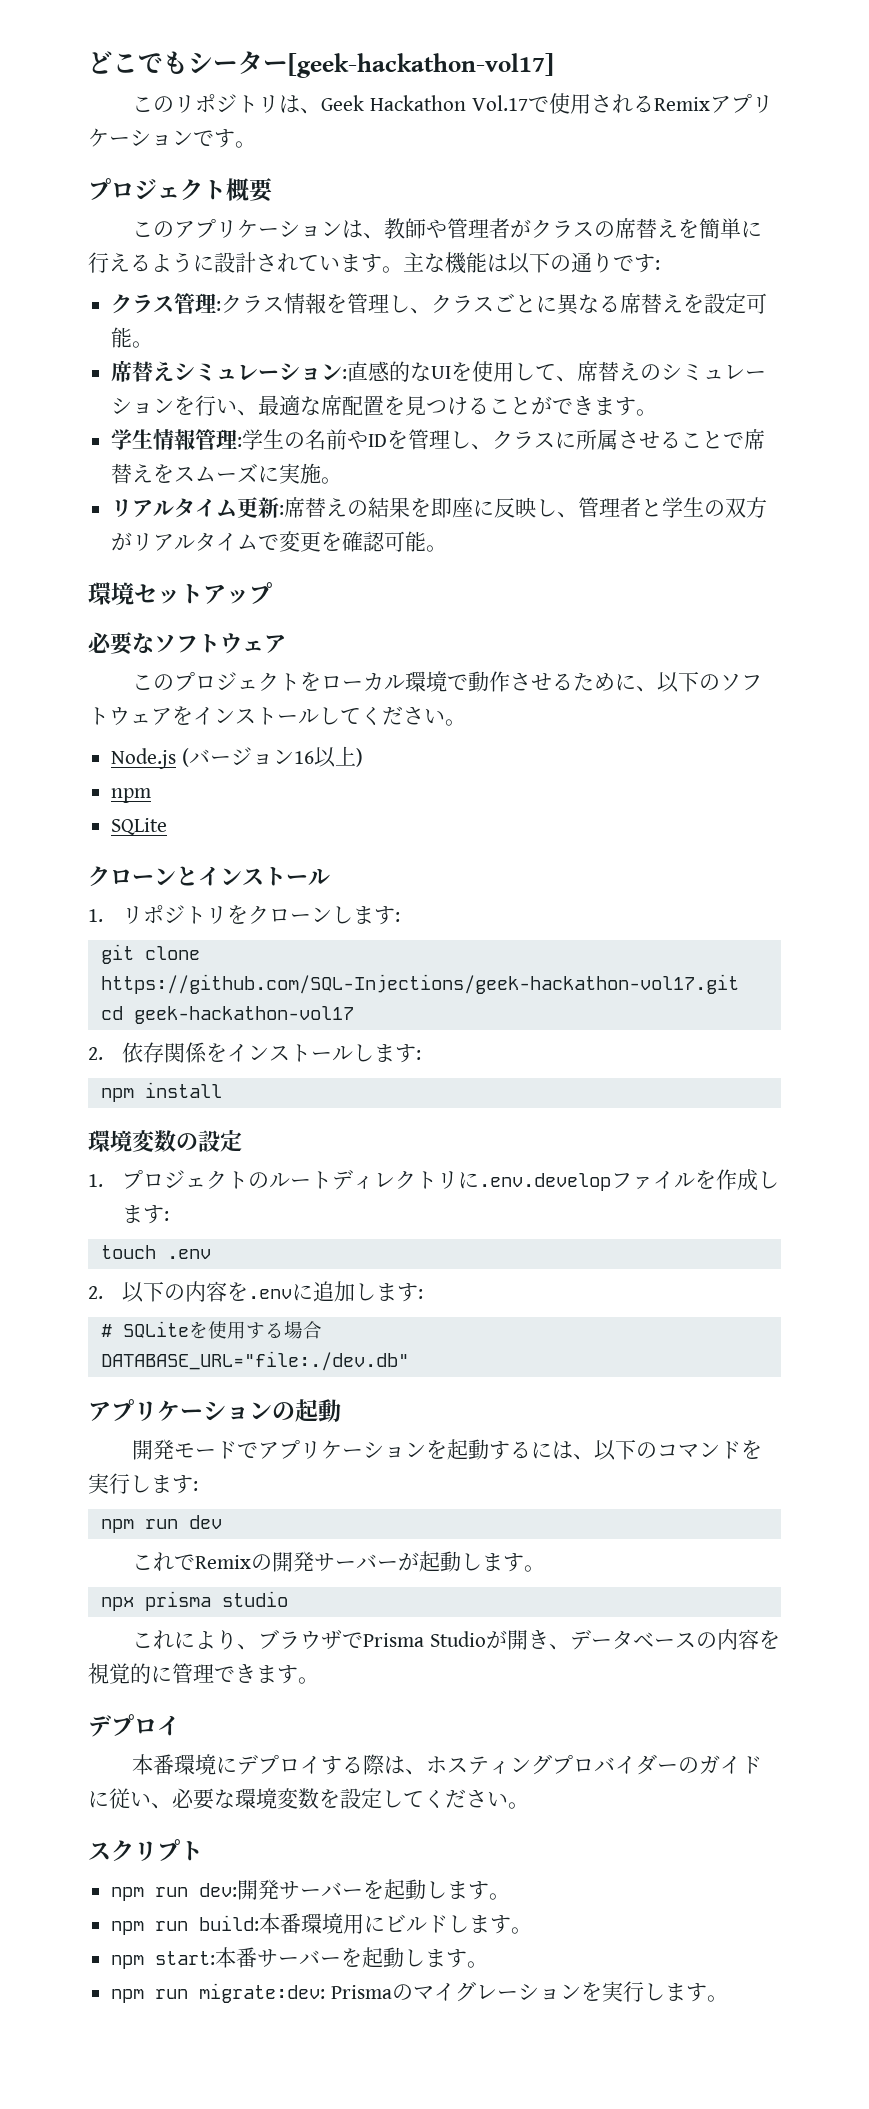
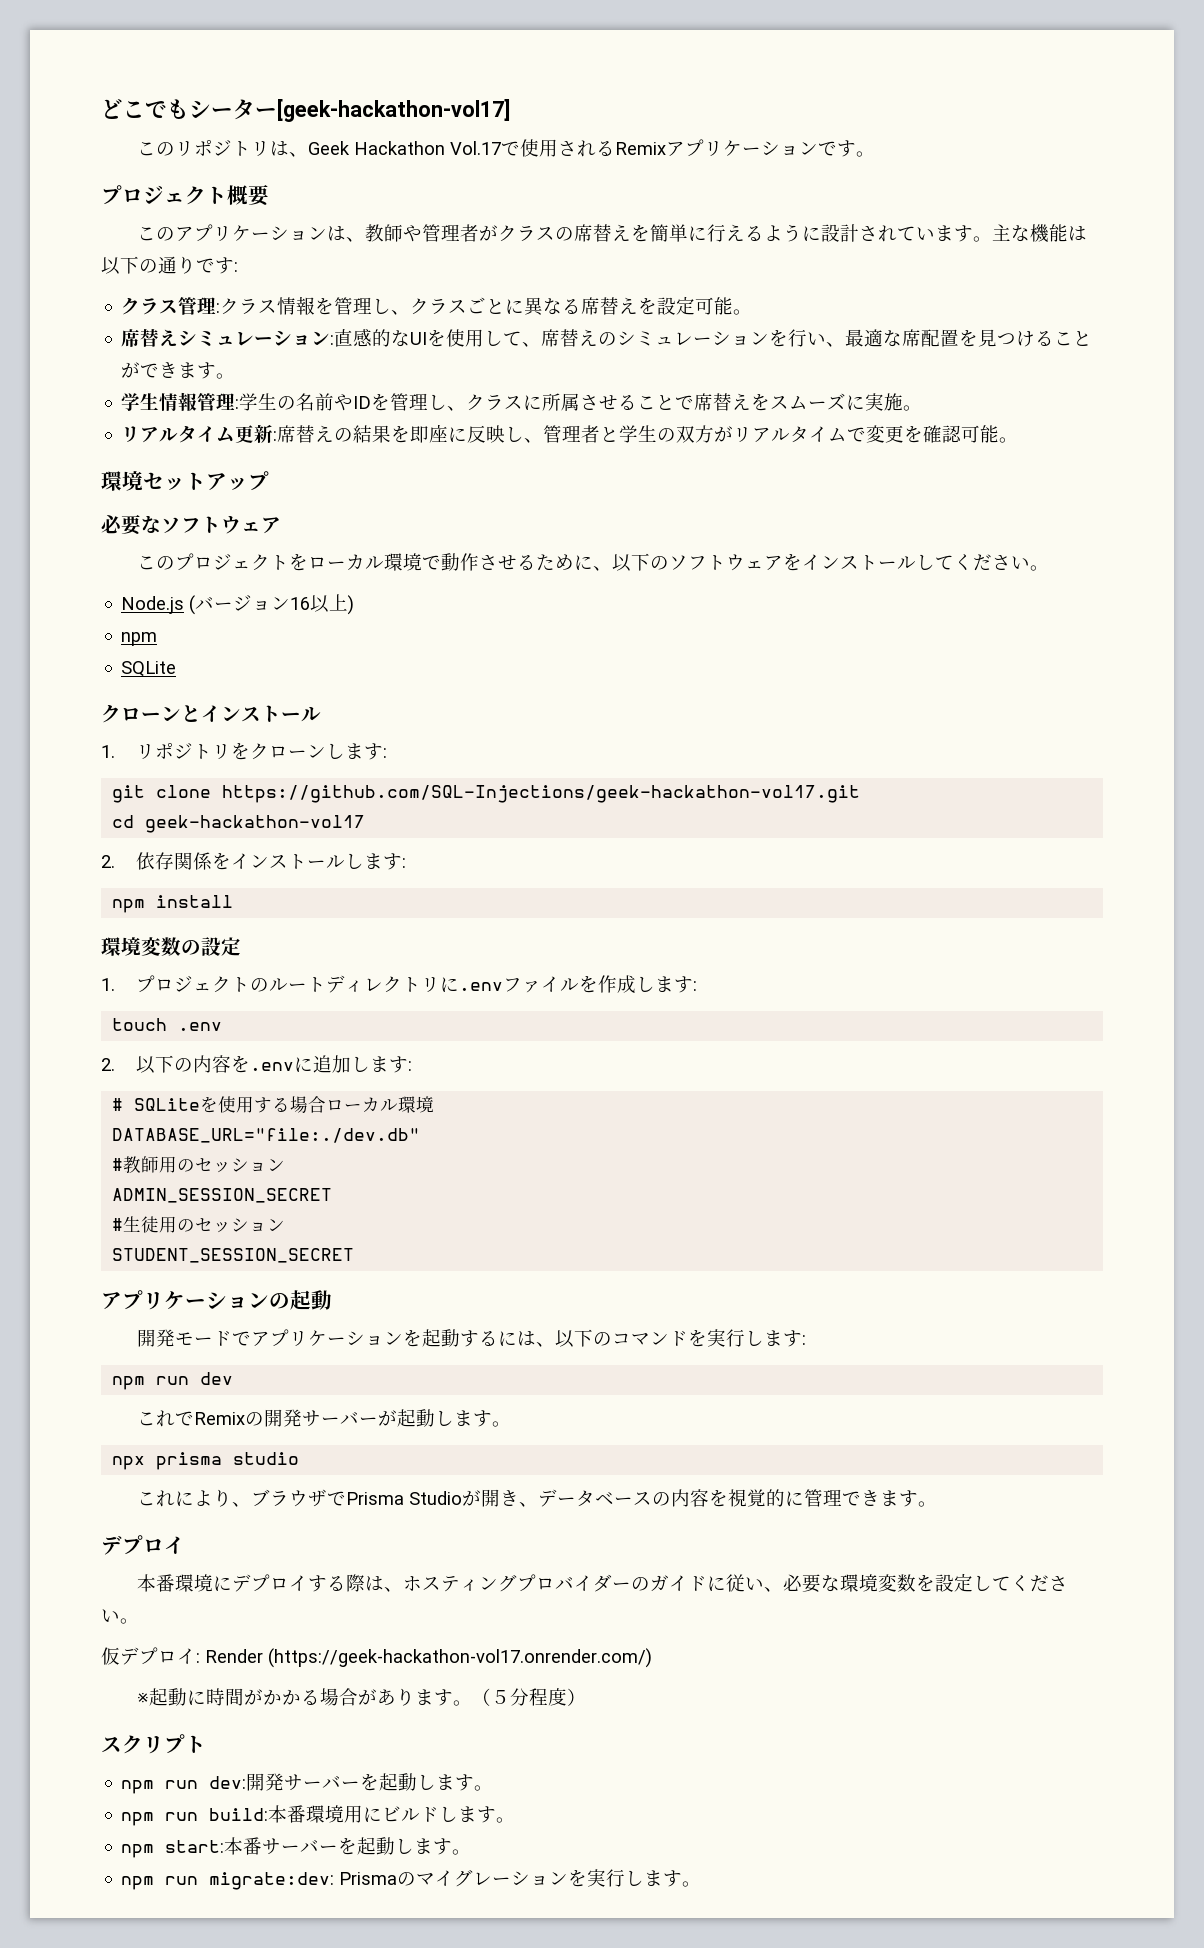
[478,1173,611,1191] .env.develop -> [459,982,504,991] .env
[100,1351,409,1371] // DATABASE_URL="file:./dev.db" -> [326,1096,435,1113] [112,1128,421,1143] [112,1156,286,1174] [112,1188,333,1203] [112,1216,286,1233] [112,1248,355,1263] ローカル環境 // DATABASE_URL="file:./dev.db" // #教師用のセッション // ADMIN_SESSION_SECRET // #生徒用のセッション // STUDENT_SESSION_SECRET
(529, 1805) none -> [101,1647,652,1668] [137,1688,587,1706] // 仮デプロイ: Render (https://geek-hackathon-vol17.onrender.com/) // ※起動に時間がかかる場合があります。（５分程度）

